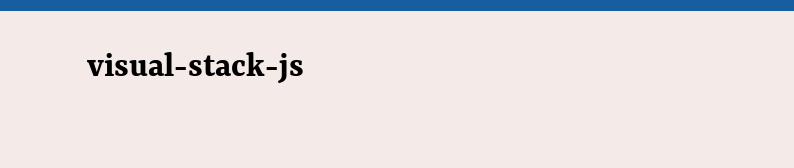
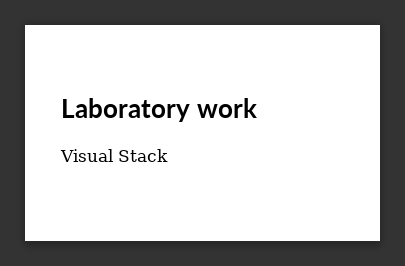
[87,52,304,84] visual-stack-js -> [61,98,258,122] [60,149,168,162] Laboratory work // Visual Stack

